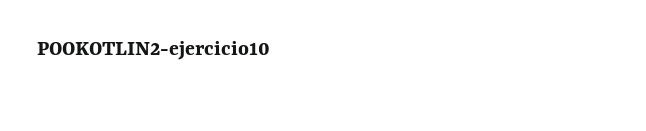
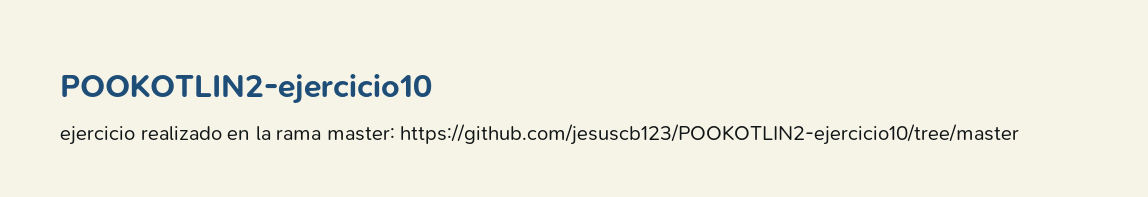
(270, 50) none -> [60,124,1020,145] // ejercicio realizado en la rama master: https://github.com/jesuscb123/POOKOTLIN2-ejercicio10/tree/master

